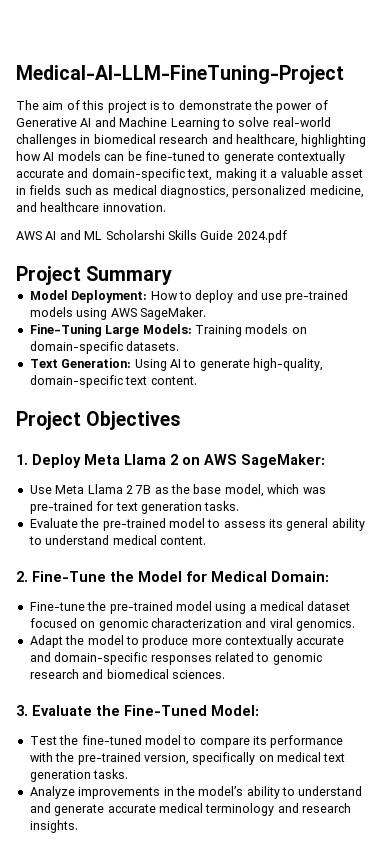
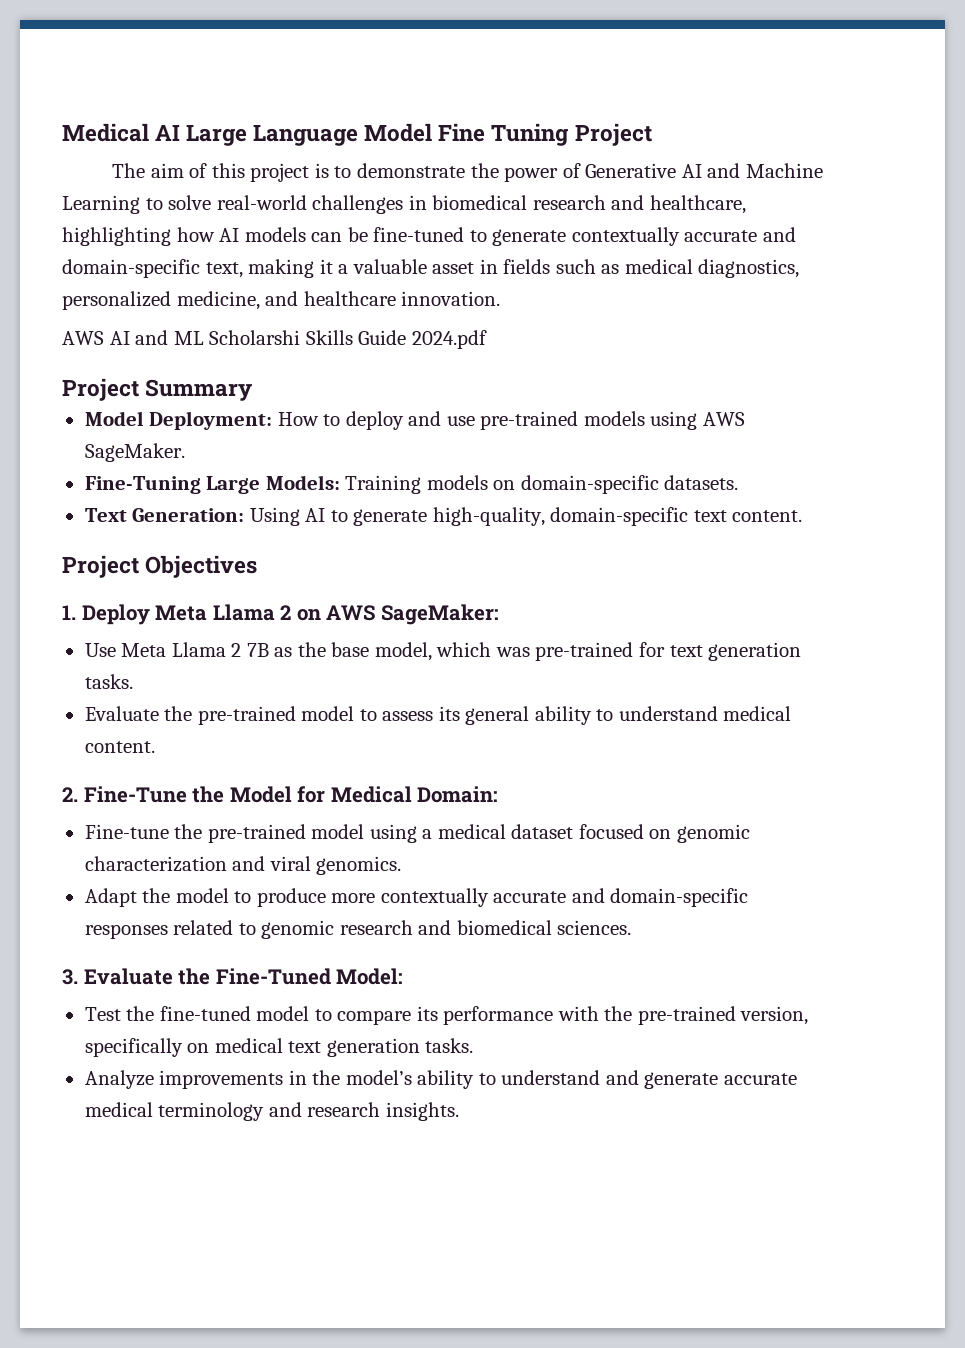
[16,65,344,84] Medical-AI-LLM-FineTuning-Project -> [62,123,652,146] Medical AI Large Language Model Fine Tuning Project

